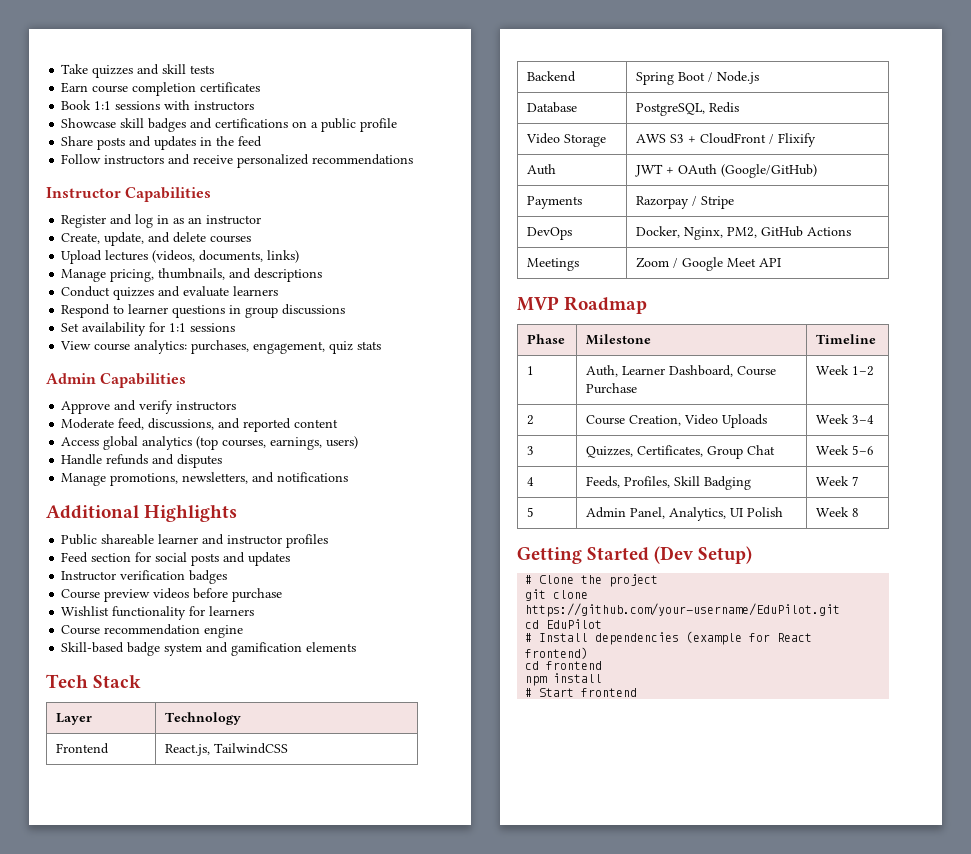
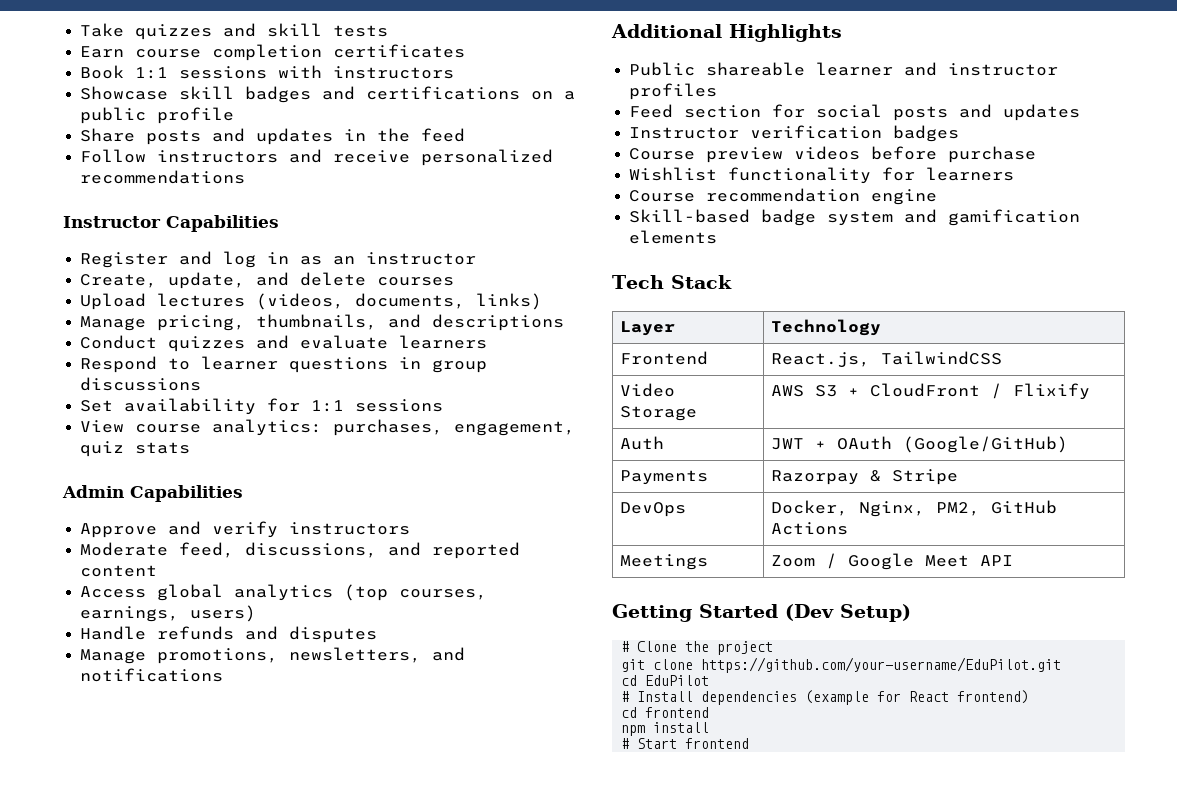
[527,71,577,82] [636,71,760,85] [527,102,578,113] [636,102,740,116] // Backend | Spring Boot / Node.js // Database | PostgreSQL, Redis -> (1002, 358) none
[692,196,698,206] / -> [869,470,881,482] &
[517,296,648,314] [527,334,566,344] [586,334,652,345] [816,334,877,344] [527,366,535,375] [586,365,777,377] [586,383,638,394] [816,365,875,376] [527,415,535,425] [586,414,768,428] [816,414,875,424] [527,446,535,455] [586,445,776,459] [816,445,875,455] [527,477,535,486] [586,476,752,490] [816,476,860,486] [527,507,535,517] [586,507,784,521] [816,507,860,517] // MVP Roadmap // Phase | Milestone | Timeline // 1 | Auth, Learner Dashboard, Course Purchase | Week 1–2 // 2 | Course Creation, Video Uploads | Week 3–4 // 3 | Quizzes, Certificates, Group Chat | Week 5–6 // 4 | Feeds, Profiles, Skill Badging | Week 7 // 5 | Admin Panel, Analytics, UI Polish | Week 8 -> (1013, 560) none

